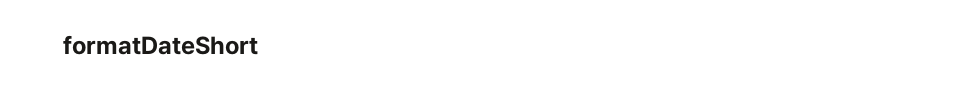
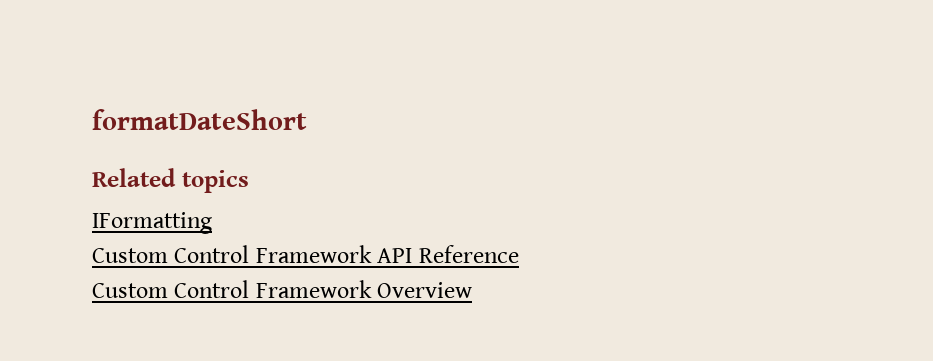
(258, 45) none -> [92,168,249,193] [92,212,212,234] [92,245,519,263] [92,280,473,298] // Related topics // IFormatting // Custom Control Framework API Reference // Custom Control Framework Overview

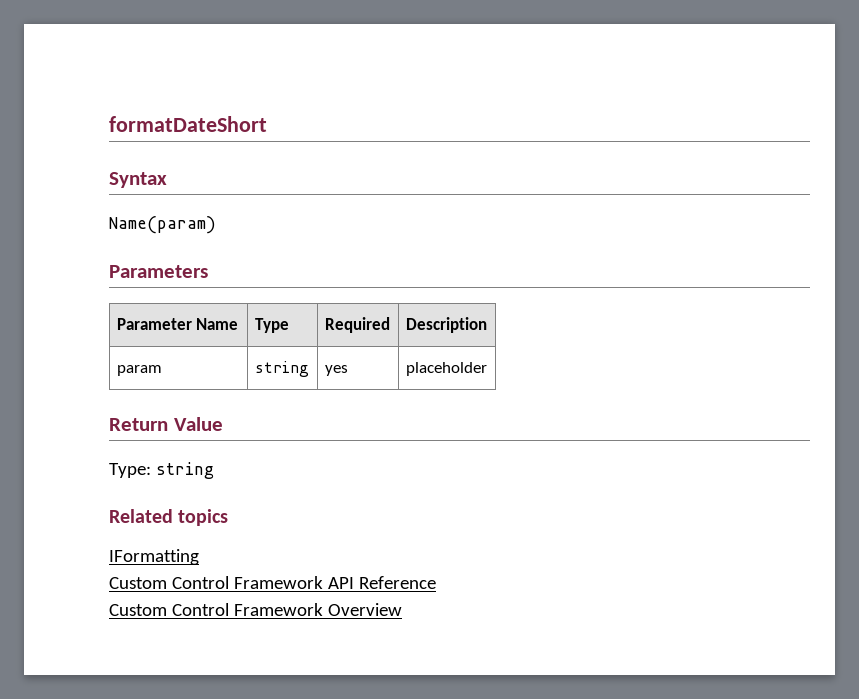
(307, 119) none -> [109,172,167,188] [109,216,216,234] [109,265,208,278] [116,318,238,330] [254,318,289,333] [324,317,390,333] [405,317,487,333] [116,365,162,376] [254,361,309,377] [324,365,348,376] [405,362,487,376] [109,417,223,431] [109,462,214,479] // Syntax // Name(param) // Parameters // Parameter Name | Type | Required | Description // param | string | yes | placeholder // Return Value // Type: string

